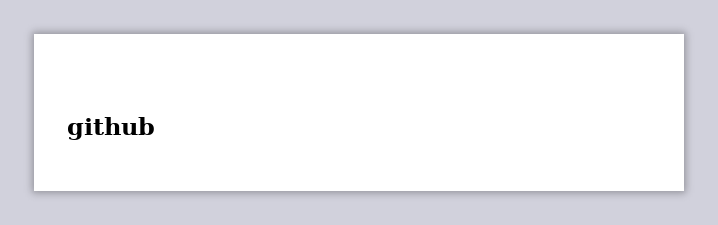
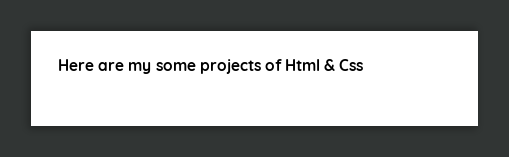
[67,117,155,140] github -> [58,59,364,74] Here are my some projects of Html & Css

